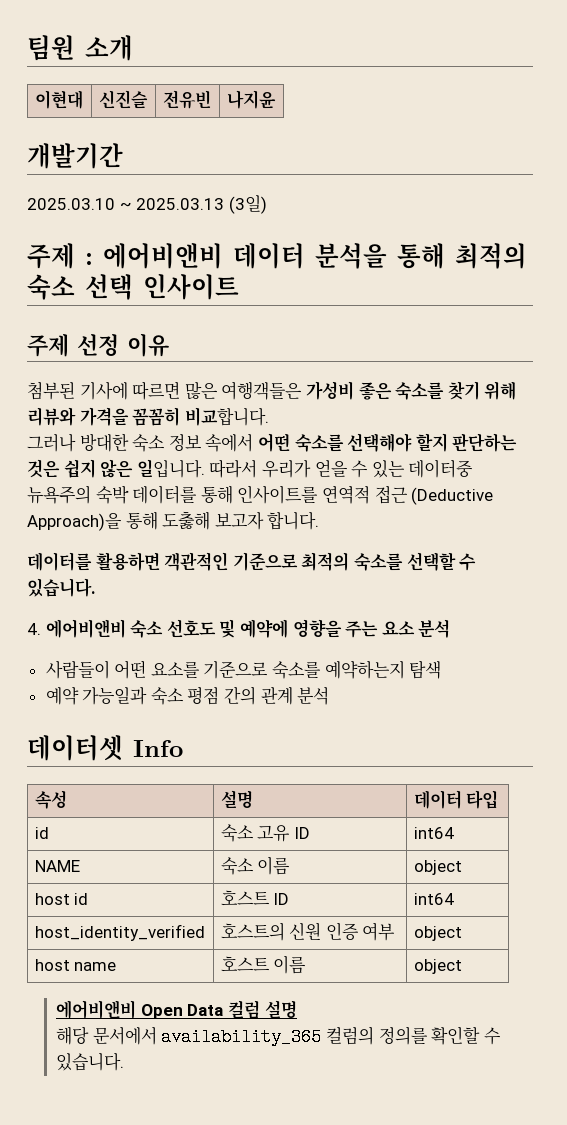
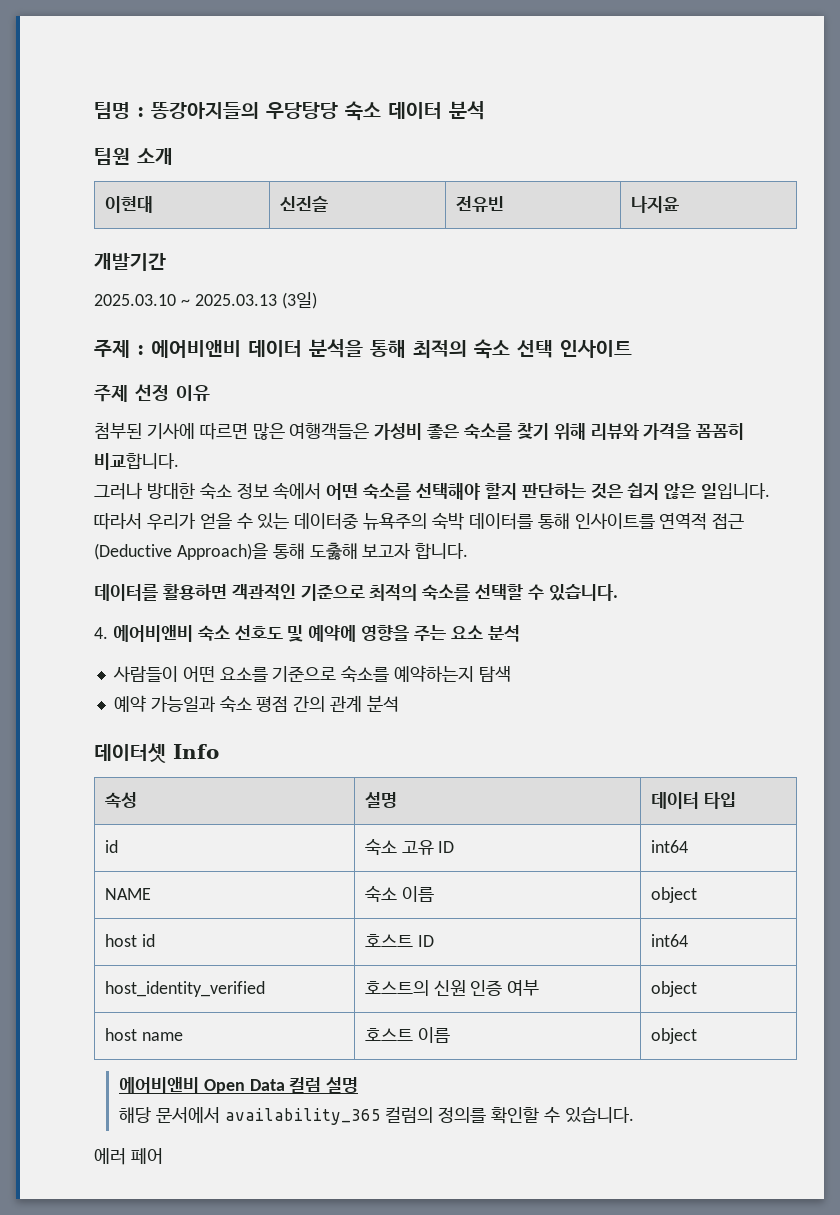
(27, 48) none -> [94,101,485,121] 팀명 : 똥강아지들의 우당탕당 숙소 데이터 분석 //
(125, 1062) none -> [94,1148,163,1165] // 에러 페어

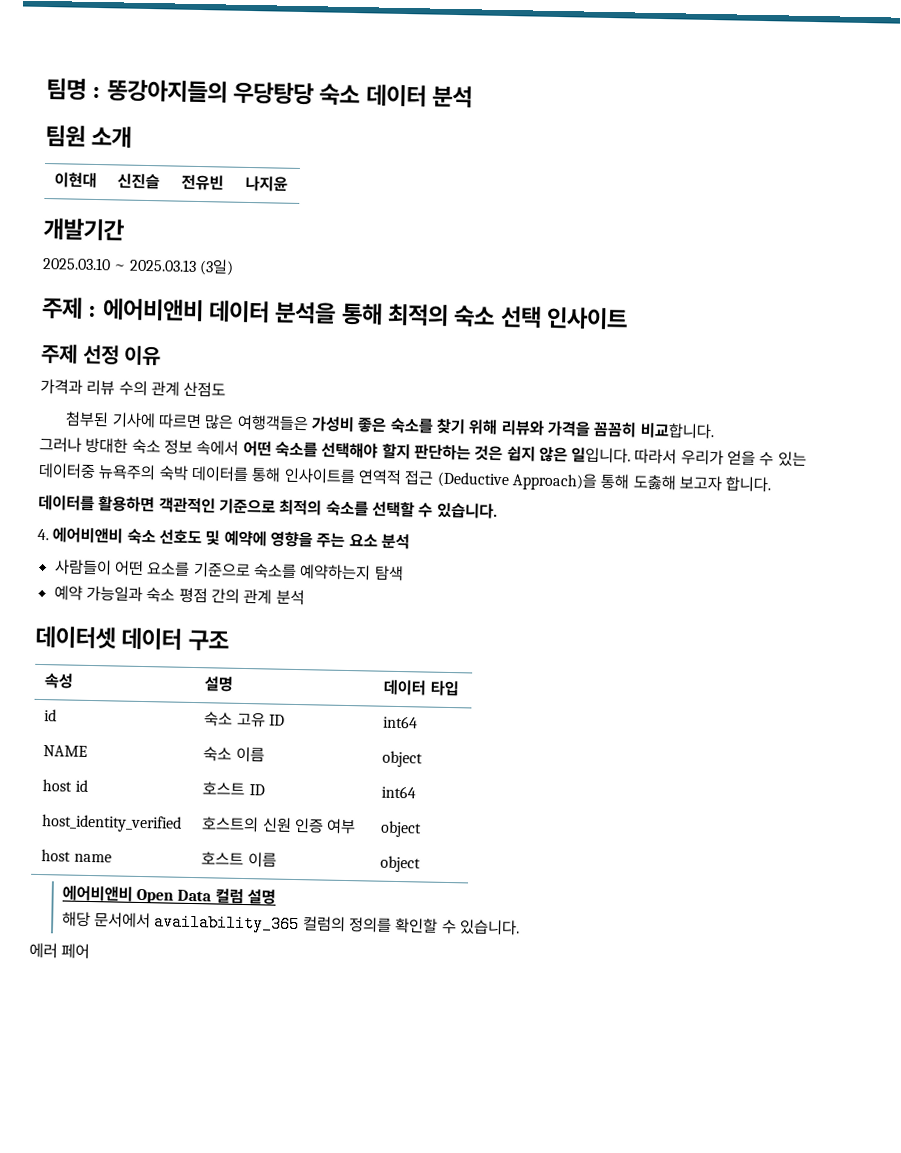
(210, 393) none -> [40,378,227,398] // 가격과 리뷰 수의 관계 산점도
[173,744,219,759] Info -> [121,627,229,652] 데이터 구조

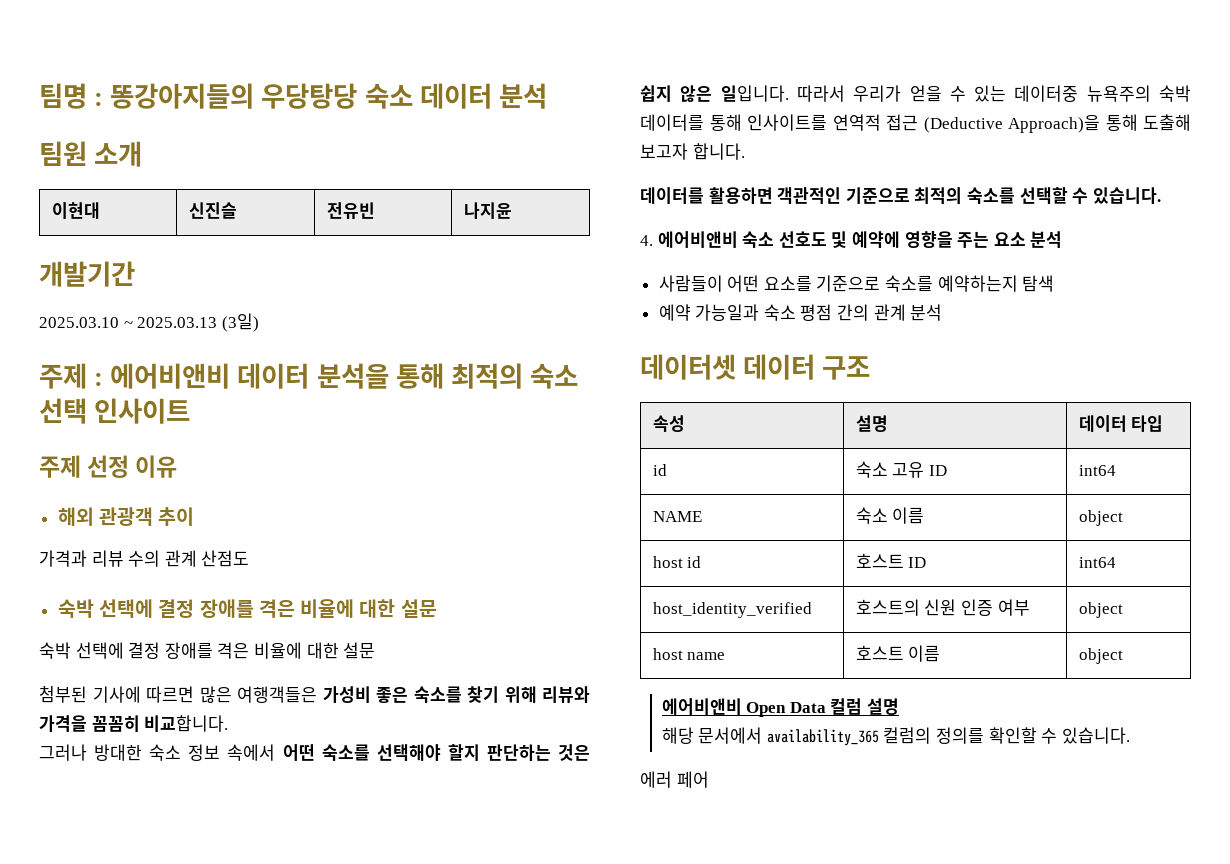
(162, 355) none -> [57,507,195,526] // 해외 관광객 추이
(227, 389) none -> [57,599,437,618] [39,642,376,659] // 숙박 선택에 결정 장애를 격은 비율에 대한 설문 // 숙박 선택에 결정 장애를 격은 비율에 대한 설문
[632,474,677,491] 도춣해 -> [1143,114,1191,131] 도출해

